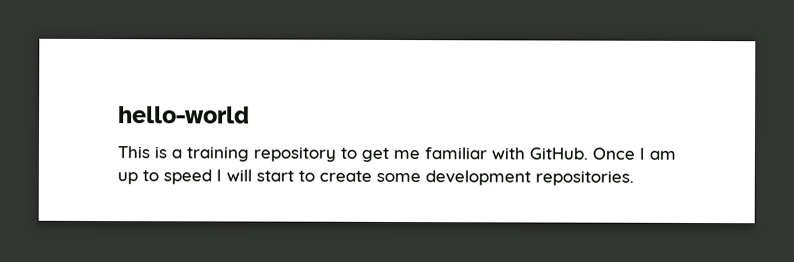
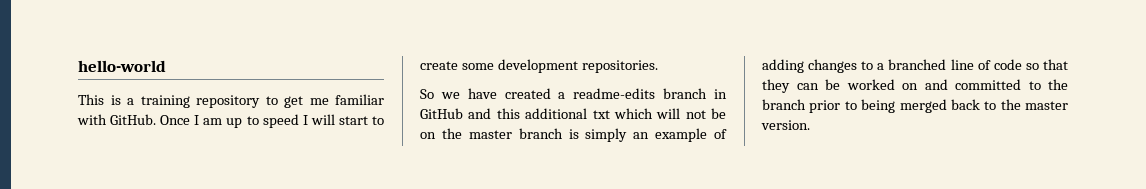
(634, 178) none -> [420,88,727,99] [420,108,726,119] [420,128,727,142] [762,59,1068,73] [762,79,1068,93] [762,99,1068,113] [761,120,810,130] // So we have created a readme-edits branch in GitHub and this additional txt which will not be on the master branch is simply an example of adding changes to a branched line of code so that they can be worked on and committed to the branch prior to being merged back to the master version.

